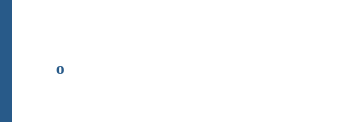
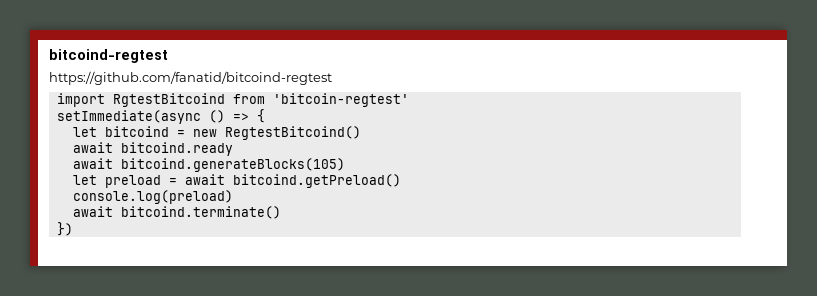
[56,66,65,74] o -> [49,49,168,63] [49,71,332,85] [56,93,409,107] [56,109,265,124] [72,126,361,140] [72,142,233,156] [72,158,345,172] [72,174,401,188] [72,190,233,204] [72,206,281,219] [56,222,73,236] bitcoind-regtest // https://github.com/fanatid/bitcoind-regtest // import RgtestBitcoind from 'bitcoin-regtest' // setImmediate(async () => { // let bitcoind = new RegtestBitcoind() // await bitcoind.ready // await bitcoind.generateBlocks(105) // let preload = await bitcoind.getPreload() // console.log(preload) // await bitcoind.terminate() // })

